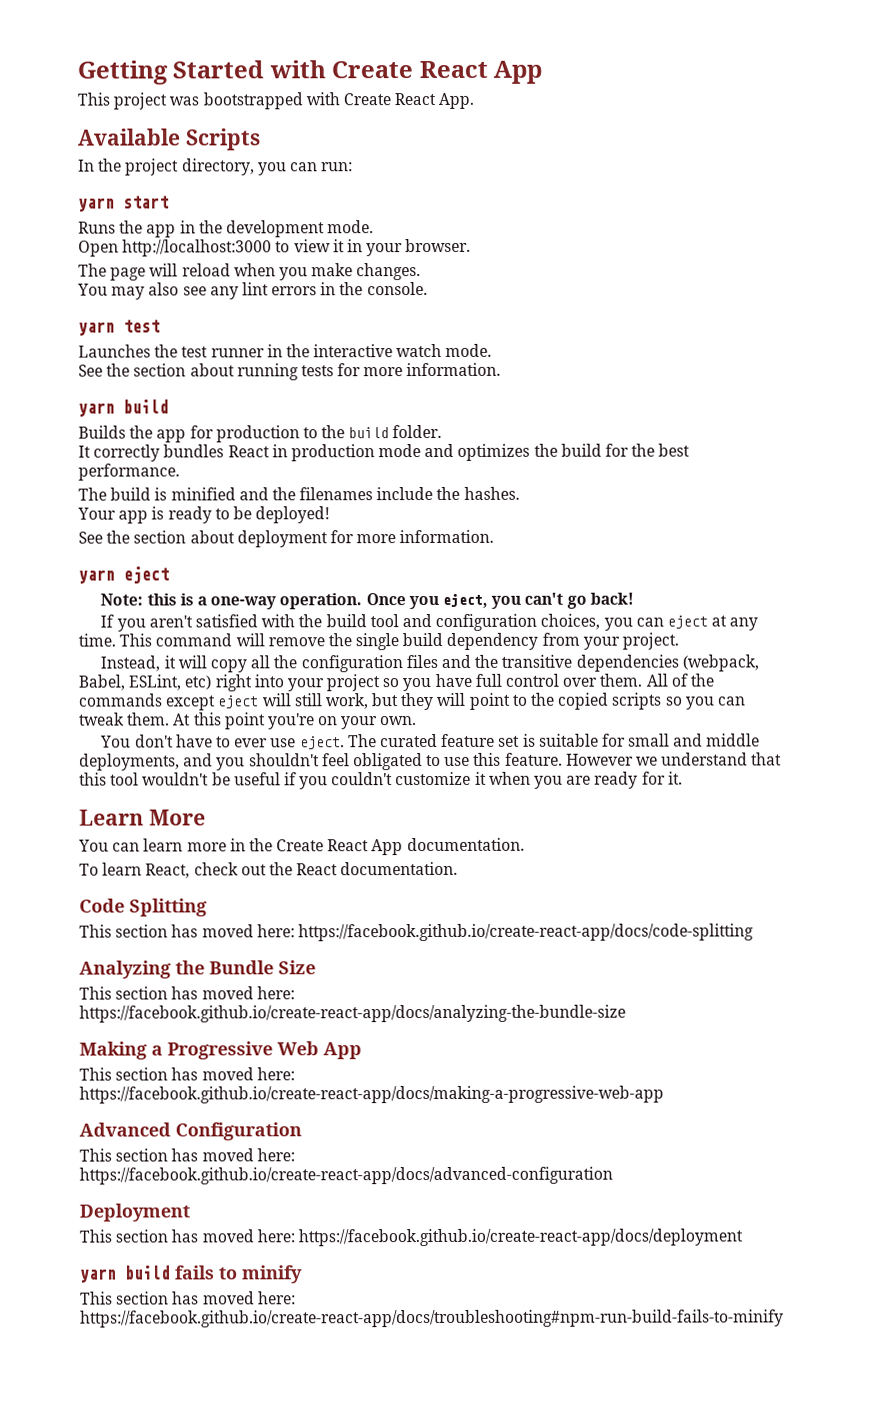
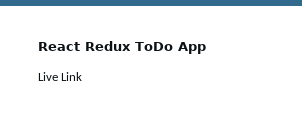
[77,60,543,85] [77,92,475,110] [77,128,261,151] [78,158,354,176] [78,195,169,212] [78,220,375,238] [78,238,472,257] [78,263,422,281] [77,282,428,300] [78,319,160,336] [78,343,493,358] [78,362,502,381] [78,399,169,417] [78,424,443,443] [78,443,691,462] [78,463,180,481] [78,486,520,501] [77,506,331,524] [78,529,495,548] [78,566,169,584] [100,592,634,610] [100,613,759,632] [78,632,680,651] [100,654,759,673] [78,673,714,692] [78,692,746,711] [79,712,418,730] [100,733,761,750] [79,752,783,771] [79,771,683,790] [79,809,206,826] [78,837,525,856] [79,861,459,879] [79,898,207,917] [79,923,754,942] [79,960,316,979] [79,986,295,1000] [79,1004,626,1023] [79,1041,362,1060] [79,1067,295,1081] [79,1085,664,1104] [79,1122,302,1141] [79,1148,295,1162] [79,1166,613,1185] [79,1203,190,1222] [79,1228,743,1247] [79,1265,303,1284] [80,1291,296,1305] [80,1309,784,1328] Getting Started with Create React App // This project was bootstrapped with Create React App. // Available Scripts // In the project directory, you can run: // yarn start // Runs the app in the development mode. // Open http://localhost:3000 to view it in your browser. // The page will reload when you make changes. // You may also see any lint errors in the console. // yarn test // Launches the test runner in the interactive watch mode. // See the section about running tests for more information. // yarn build // Builds the app for production to the build folder. // It correctly bundles React in production mode and optimizes the build for the best performance. // The build is minified and the filenames include the hashes. // Your app is ready to be deployed! // See the section about deployment for more information. // yarn eject // Note: this is a one-way operation. Once you eject, you can't go back! // If you aren't satisfied with the build tool and configuration choices, you can eject at any time. This command will remove the single build dependency from your project. // Instead, it will copy all the configuration files and the transitive dependencies (webpack, Babel, ESLint, etc) right into your project so you have full control over them. All of the commands except eject will still work, but they will point to the copied scripts so you can tweak them. At this point you're on your own. // You don't have to ever use eject. The curated feature set is suitable for small and middle deployments, and you shouldn't feel obligated to use this feature. However we understand that this tool wouldn't be useful if you couldn't customize it when you are ready for it. // Learn More // You can learn more in the Create React App documentation. // To learn React, check out the React documentation. // Code Splitting // This section has moved here: https://facebook.github.io/create-react-app/docs/code-splitting // Analyzing the Bundle Size // This section has moved here: https://facebook.github.io/create-react-app/docs/analyzing-the-bundle-size // Making a Progressive Web App // This section has moved here: https://facebook.github.io/create-react-app/docs/making-a-progressive-web-app // Advanced Configuration // This section has moved here: https://facebook.github.io/create-react-app/docs/advanced-configuration // Deployment // This section has moved here: https://facebook.github.io/create-react-app/docs/deployment // yarn build fails to minify // This section has moved here: https://facebook.github.io/create-react-app/docs/troubleshooting#npm-run-build-fails-to-minify -> [38,41,206,54] [38,72,83,81] React Redux ToDo App // Live Link

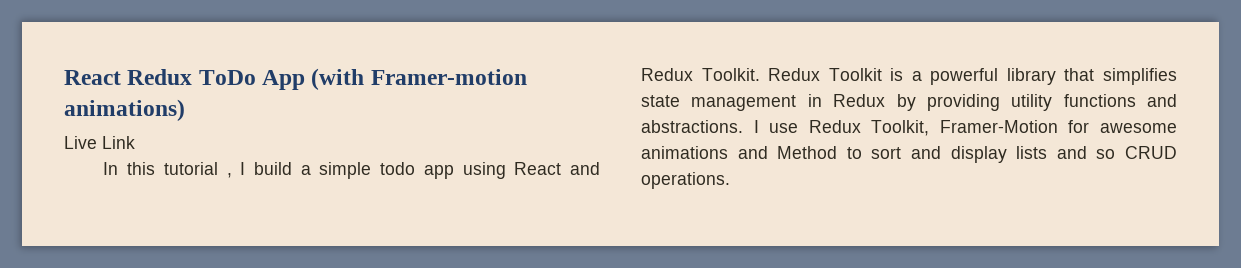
(206, 48) none -> [311,68,527,90] [64,99,185,121] (with Framer-motion animations)
(83, 76) none -> [103,162,600,179] [641,68,1177,85] [641,94,1177,111] [641,120,1177,136] [641,146,1177,163] [641,172,730,189] // In this tutorial , I build a simple todo app using React and Redux Toolkit. Redux Toolkit is a powerful library that simplifies state management in Redux by providing utility functions and abstractions. I use Redux Toolkit, Framer-Motion for awesome animations and Method to sort and display lists and so CRUD operations.

